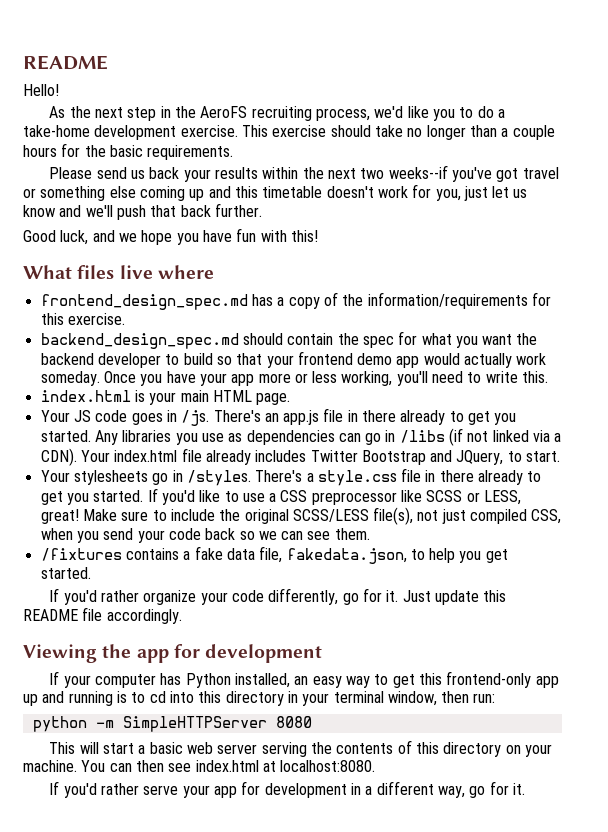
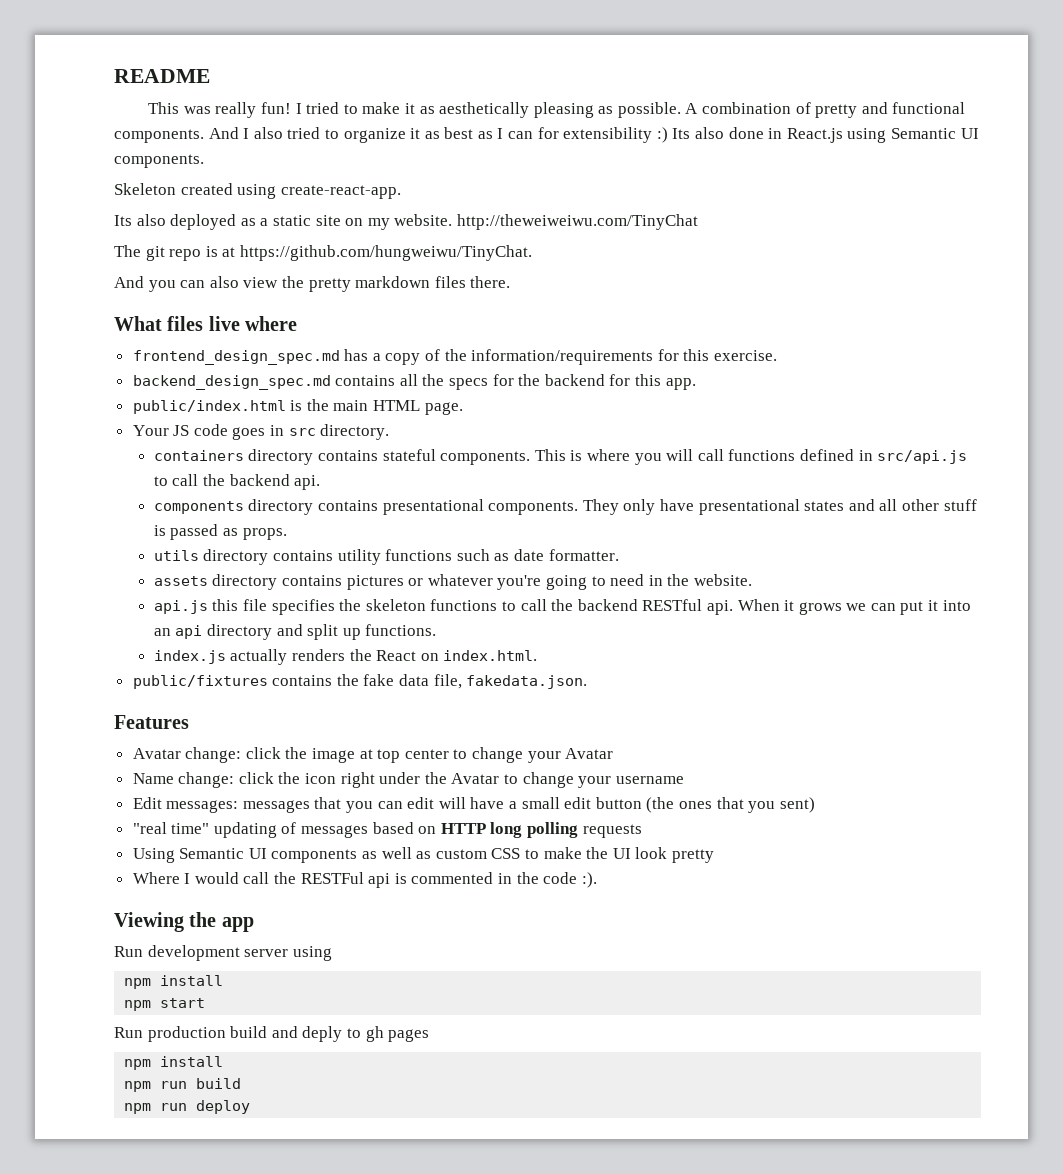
[23,84,59,96] [49,106,505,121] [23,125,555,140] [23,143,234,160] [49,165,559,182] [23,184,528,201] [23,203,262,220] [23,228,318,245] Hello! // As the next step in the AeroFS recruiting process, we'd like you to do a take-home development exercise. This exercise should take no longer than a couple hours for the basic requirements. // Please send us back your results within the next two weeks--if you've got travel or something else coming up and this timetable doesn't work for you, just let us know and we'll push that back further. // Good luck, and we hope you have fun with this! -> [148,102,966,118] [114,127,979,143] [114,154,204,168] [114,183,401,199] [114,214,698,230] [114,245,532,261] [114,276,511,292] This was really fun! I tried to make it as aesthetically pleasing as possible. A combination of pretty and functional components. And I also tried to organize it as best as I can for extensibility :) Its also done in React.js using Semantic UI components. // Skeleton created using create-react-app. // Its also deployed as a static site on my website. http://theweiweiwu.com/TinyChat // The git repo is at https://github.com/hungweiwu/TinyChat. // And you can also view the pretty markdown files there.
[242,331,538,348] [40,351,547,368] [40,371,549,386] [40,390,177,405] should contain the spec for what you want the backend developer to build so that your frontend demo app would actually work someday. Once you have your app more or less working, you'll need to write this. // index.html is your -> [335,374,696,390] [132,399,329,414] contains all the specs for the backend for this app. // public/index.html is the
[181,408,517,426] [40,428,562,446] [40,448,561,466] [40,468,542,486] [40,488,522,505] [40,507,562,525] [40,528,370,543] [40,546,508,564] [40,567,91,579] [49,588,507,605] [23,607,182,624] /js. There's an app.js file in there already to get you started. Any libraries you use as dependencies can go in /libs (if not linked via a CDN). Your index.html file already includes Twitter Bootstrap and JQuery, to start. // Your stylesheets go in /styles. There's a style.css file in there already to get you started. If you'd like to use a CSS preprocessor like SCSS or LESS, great! Make sure to include the original SCSS/LESS file(s), not just compiled CSS, when you send your code back so we can see them. // /fixtures contains a fake data file, fakedata.json, to help you get started. // If you'd rather organize your code differently, go for it. Just update this README file accordingly. -> [288,424,390,440] [153,449,968,465] [153,474,321,490] [153,499,977,515] [153,524,287,540] [153,549,619,565] [153,574,752,590] [153,599,971,615] [153,624,437,640] [153,649,538,665] [132,674,588,689] [114,715,189,729] [132,747,614,763] [132,772,684,788] [132,797,815,813] [132,822,642,838] [132,847,714,863] [132,872,597,888] src directory. // containers directory contains stateful components. This is where you will call functions defined in src/api.js to call the backend api. // components directory contains presentational components. They only have presentational states and all other stuff is passed as props. // utils directory contains utility functions such as date formatter. // assets directory contains pictures or whatever you're going to need in the website. // api.js this file specifies the skeleton functions to call the backend RESTful api. When it grows we can put it into an api directory and split up functions. // index.js actually renders the React on index.html. // public/fixtures contains the fake data file, fakedata.json. // Features // Avatar change: click the image at top center to change your Avatar // Name change: click the icon right under the Avatar to change your username // Edit messages: messages that you can edit will have a small edit button (the ones that you sent) // "real time" updating of messages based on HTTP long polling requests // Using Semantic UI components as well as custom CSS to make the UI look pretty // Where I would call the RESTFul api is commented in the code :).
[173,644,323,663] [49,671,559,688] [23,691,496,706] [32,716,312,732] [49,740,552,757] [23,760,376,772] [49,781,525,798] for development // If your computer has Python installed, an easy way to get this frontend-only app up and running is to cd into this directory in your terminal window, then run: // python -m SimpleHTTPServer 8080 // This will start a basic web server serving the contents of this directory on your machine. You can then see index.html at localhost:8080. // If you'd rather serve your app for development in a different way, go for it. -> [114,945,332,961] [124,975,224,989] [124,998,206,1011] [114,1026,430,1042] [124,1056,224,1070] [124,1078,242,1092] [124,1100,251,1114] // Run development server using // npm install // npm start // Run production build and deply to gh pages // npm install // npm run build // npm run deploy

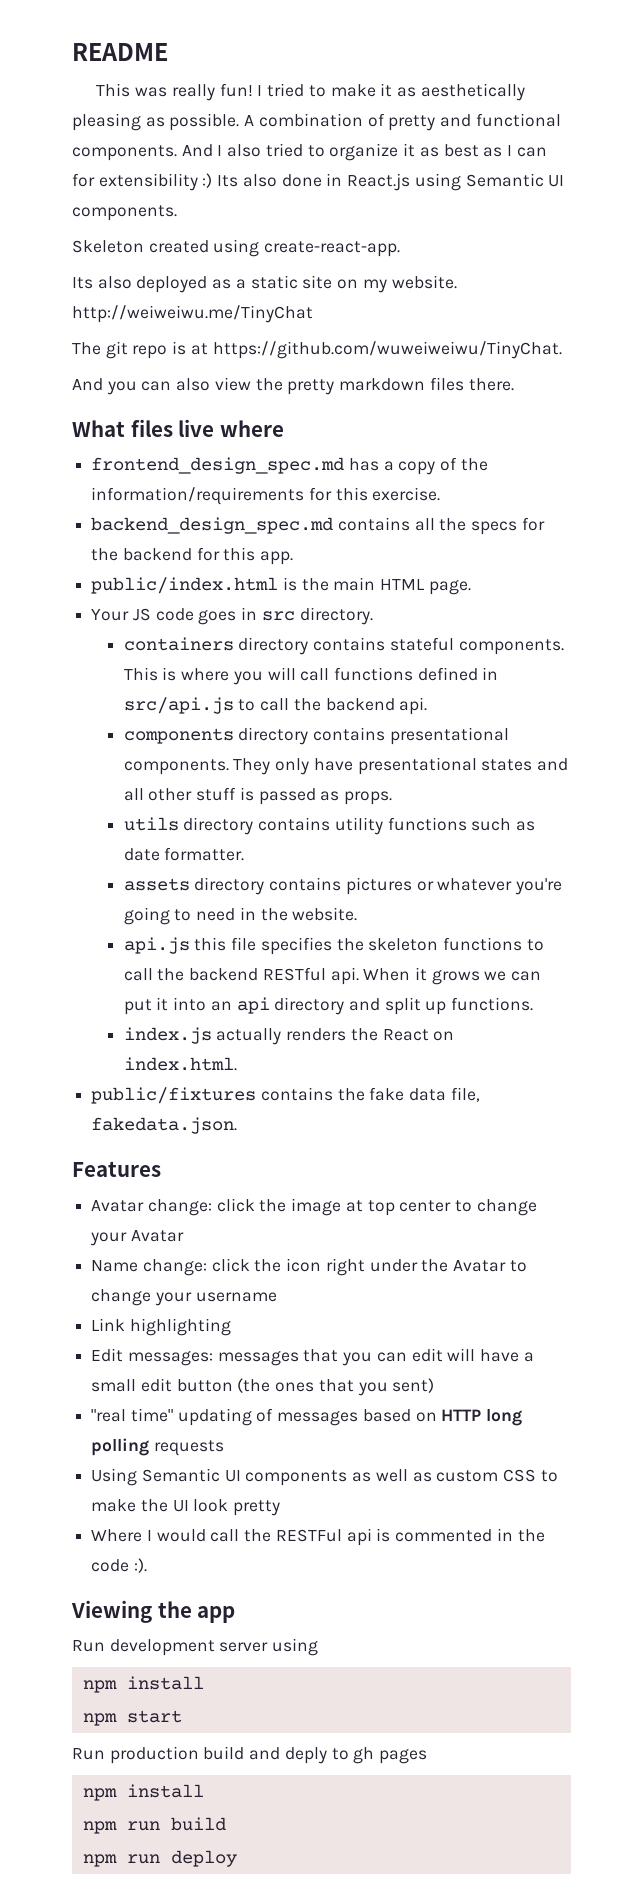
[456,214,698,230] http://theweiweiwu.com/TinyChat -> [72,305,313,323] http://weiweiwu.me/TinyChat
[239,245,532,261] https://github.com/hungweiwu/TinyChat. -> [212,341,562,359] https://github.com/wuweiweiwu/TinyChat.
(684, 780) none -> [91,1318,231,1336] // Link highlighting

